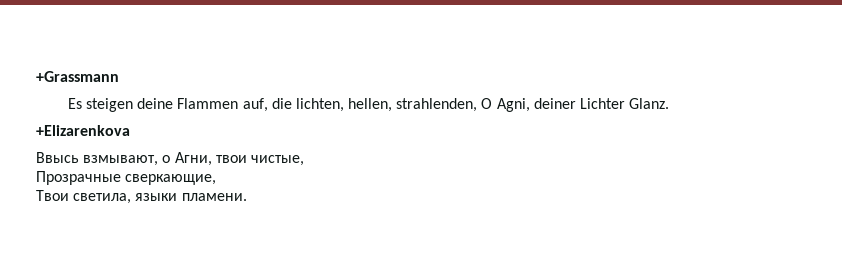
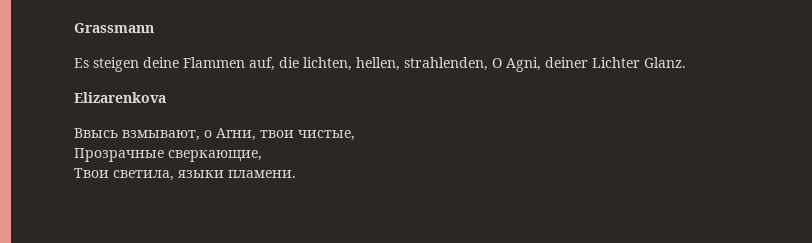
[36,71,119,82] +Grassmann -> [74,23,154,33] Grassmann
[36,125,130,136] +Elizarenkova -> [74,92,166,103] Elizarenkova

